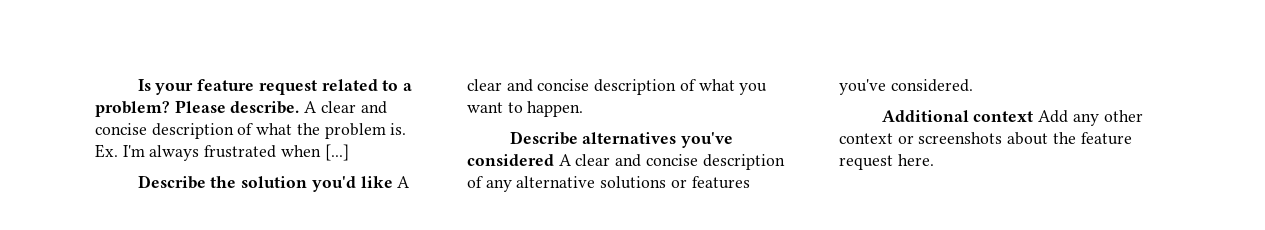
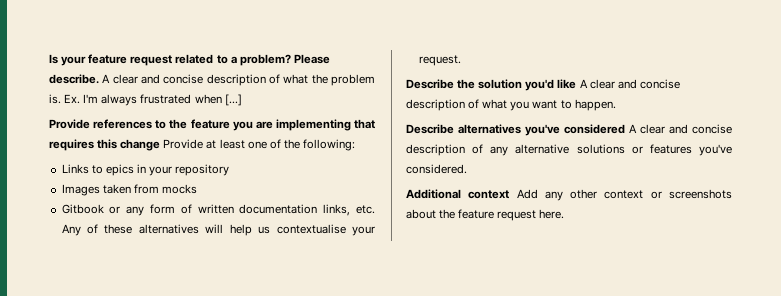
(349, 152) none -> [49,119,375,131] [49,139,355,151] [61,164,230,176] [61,184,197,196] [61,204,375,216] [61,224,375,236] [418,55,461,66] // Provide references to the feature you are implementing that requires this change Provide at least one of the following: // Links to epics in your repository // Images taken from mocks // Gitbook or any form of written documentation links, etc. Any of these alternatives will help us contextualise your request.

